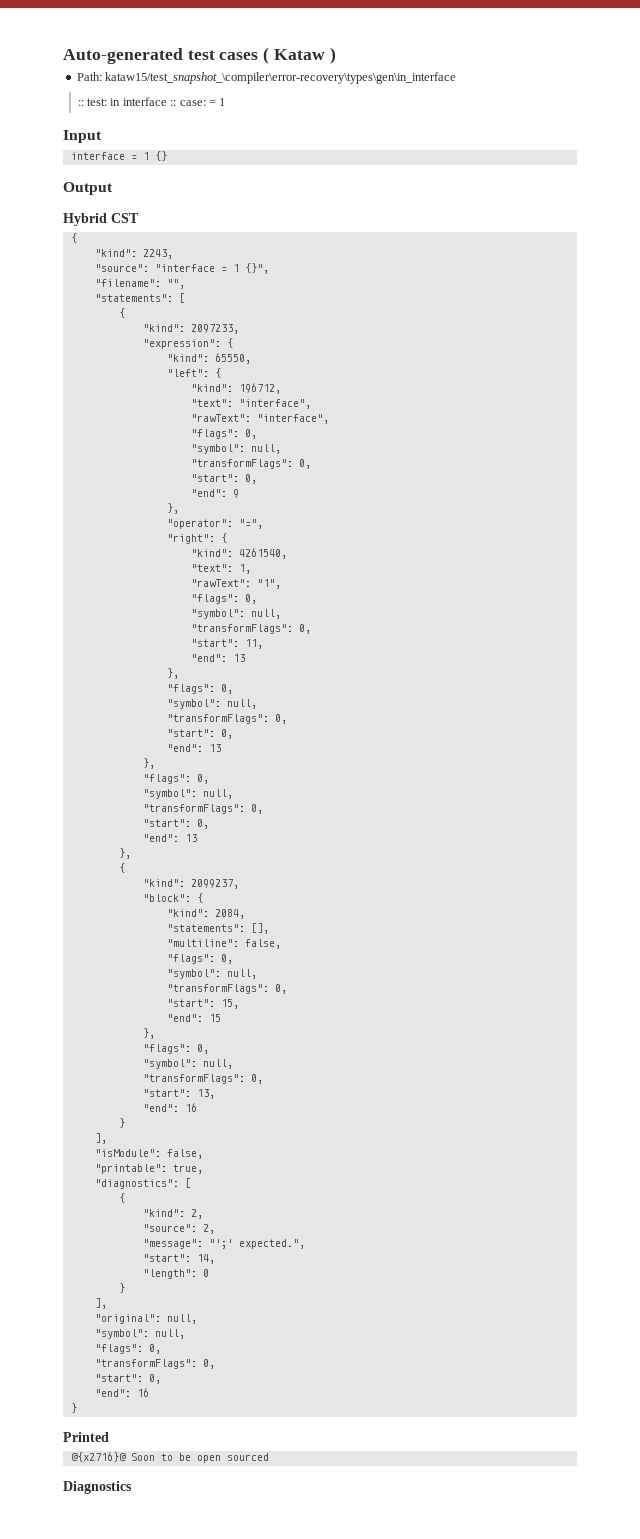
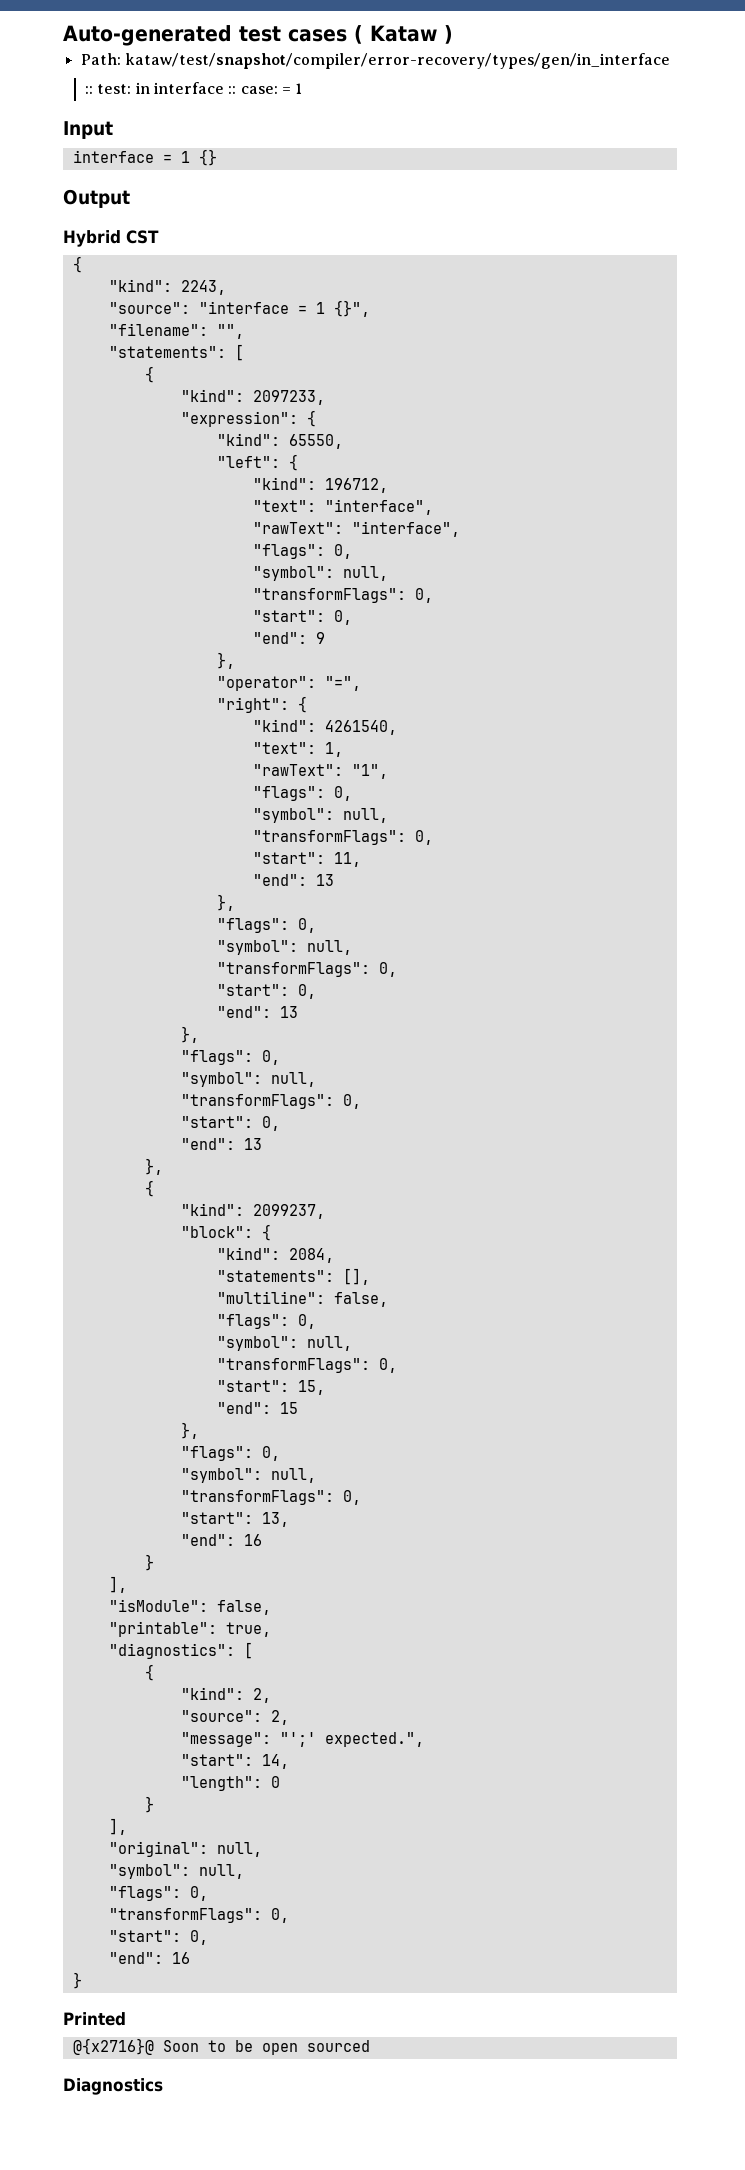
[105,72,457,84] kataw15/test_snapshot_\compiler\error-recovery\types\gen\in_interface -> [124,53,670,69] kataw/test/snapshot/compiler/error-recovery/types/gen/in_interface

